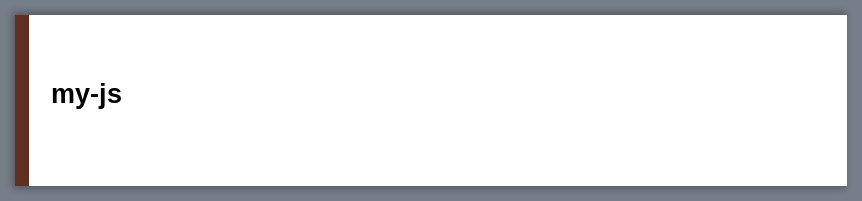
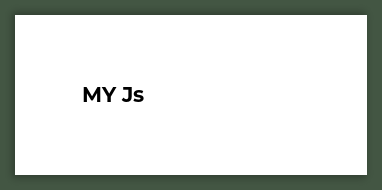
[51,83,122,109] my-js -> [82,87,144,102] MY Js

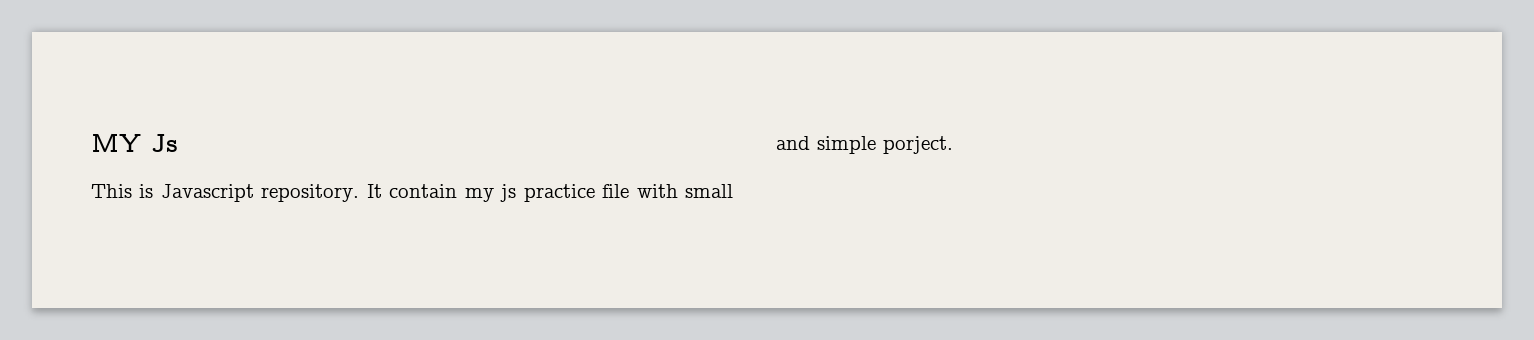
(144, 94) none -> [91,184,733,202] [776,136,953,154] // This is Javascript repository. It contain my js practice file with small and simple porject.

